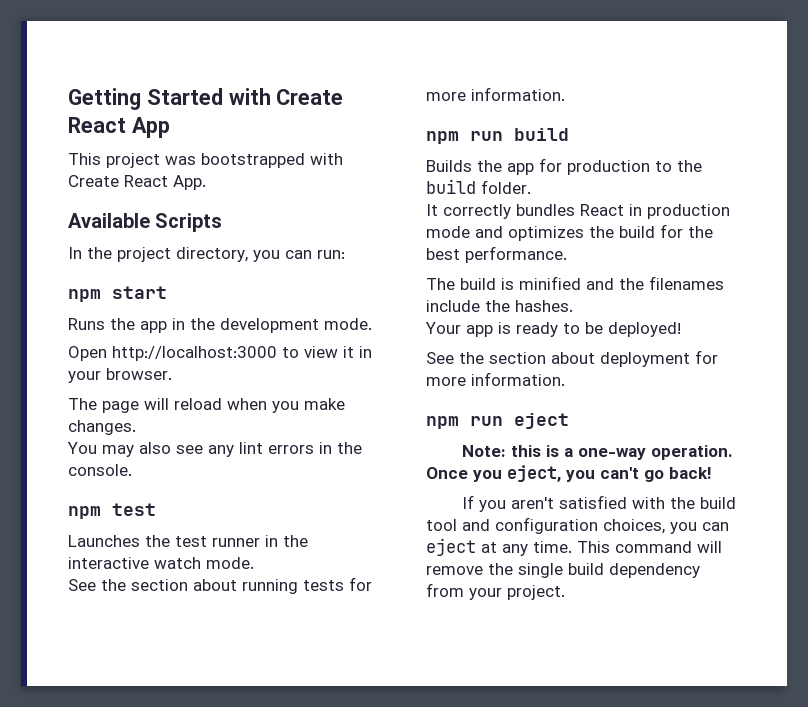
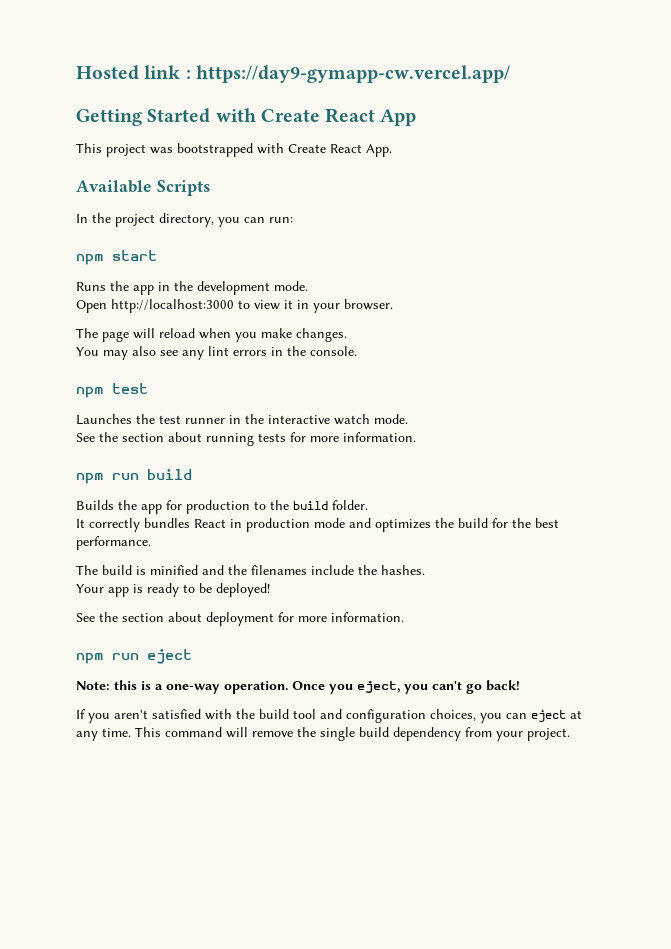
(68, 99) none -> [76,65,510,83] Hosted link : https://day9-gymapp-cw.vercel.app/ //

